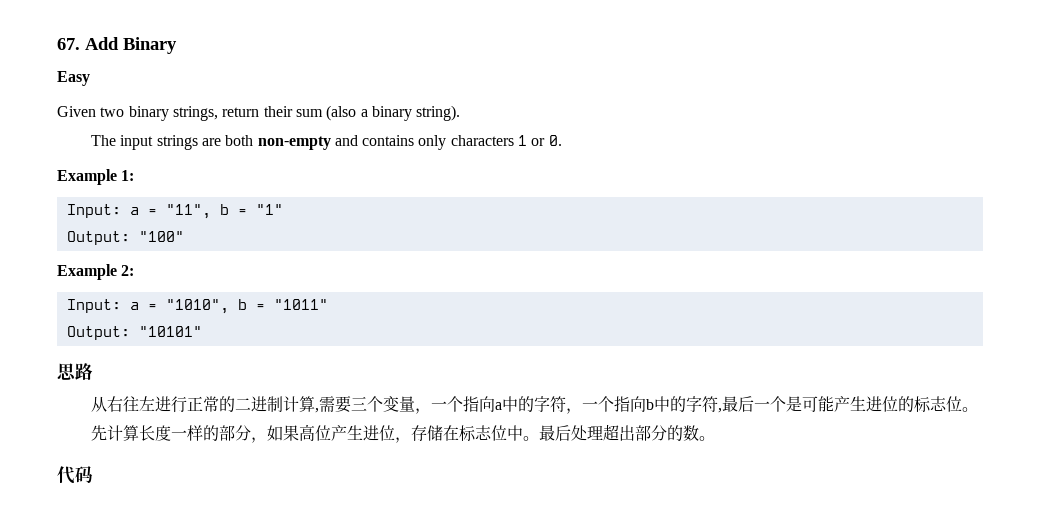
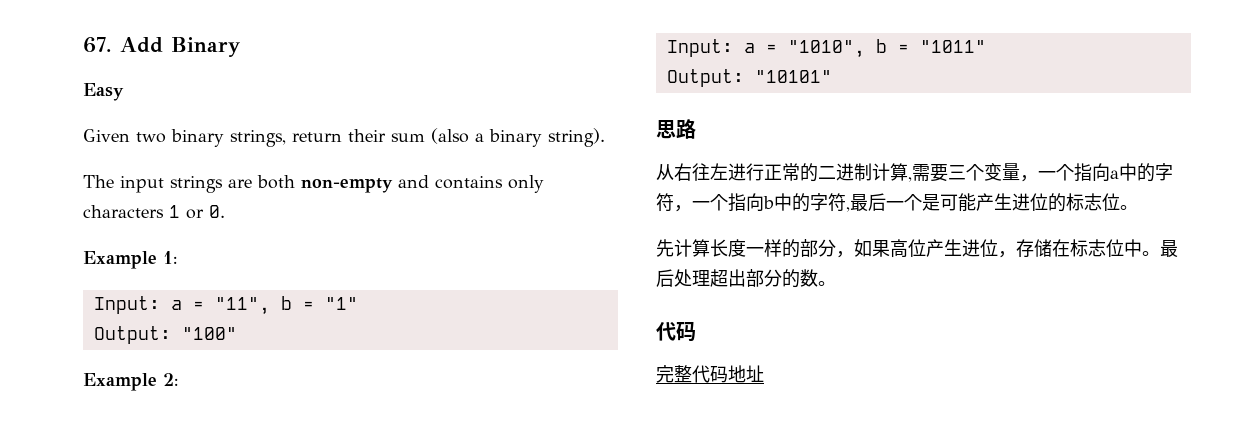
(93, 474) none -> [656,365,764,383] // 完整代码地址

